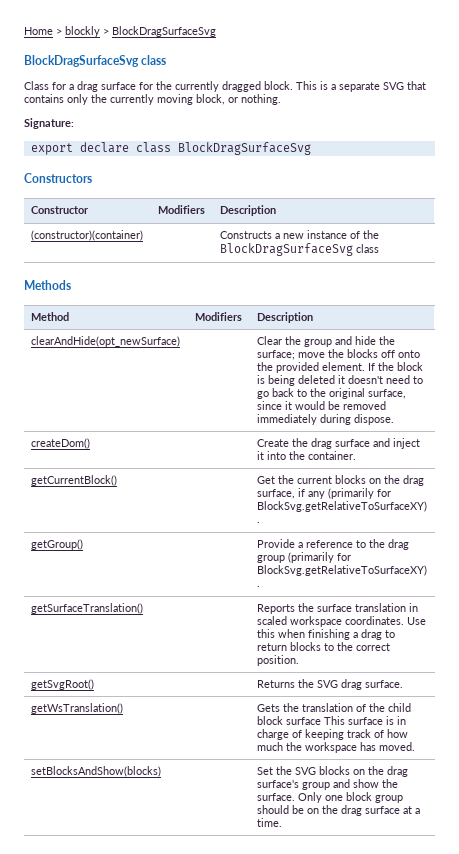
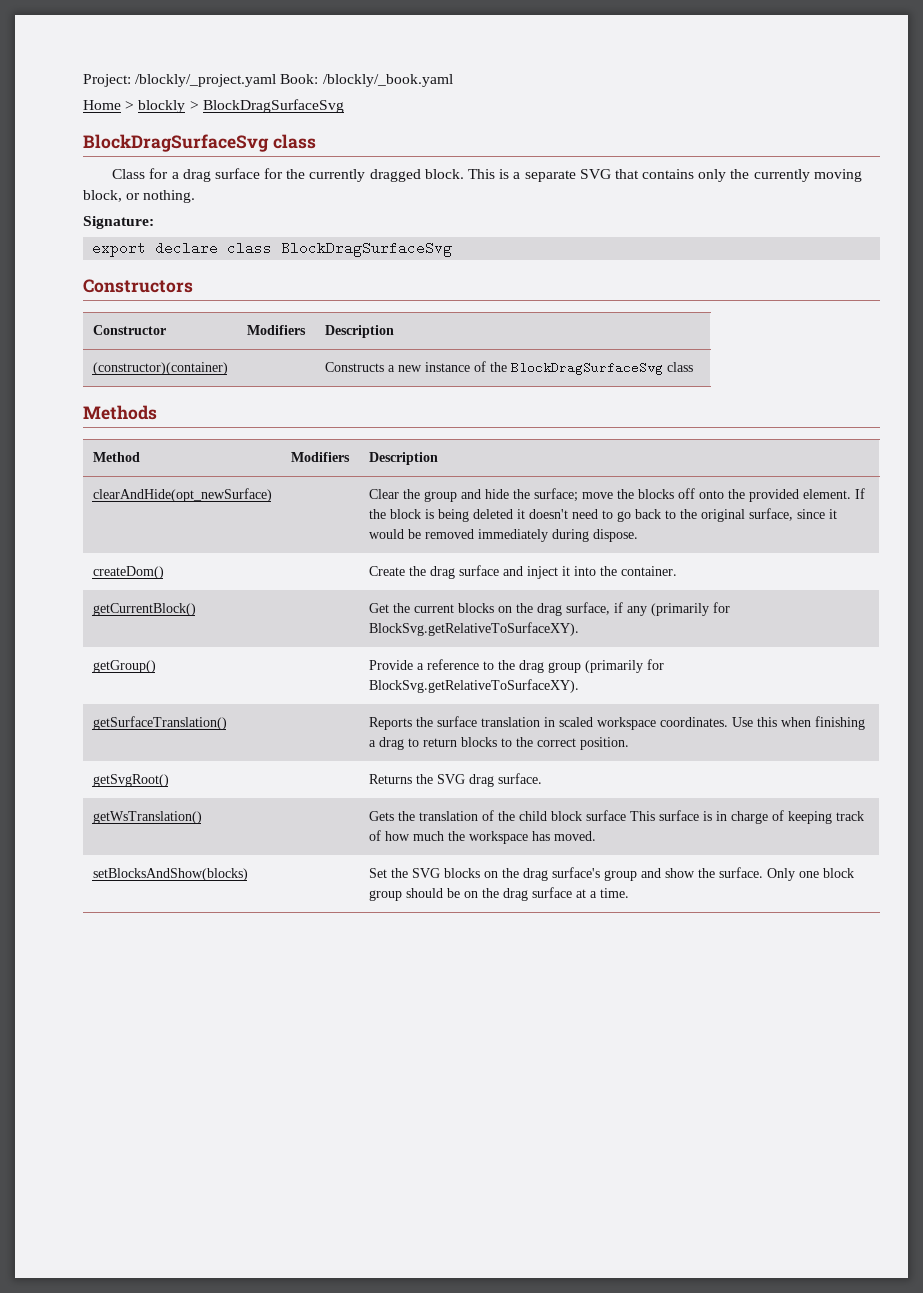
(24, 31) none -> [83,74,453,87] Project: /blockly/_project.yaml Book: /blockly/_book.yaml //

